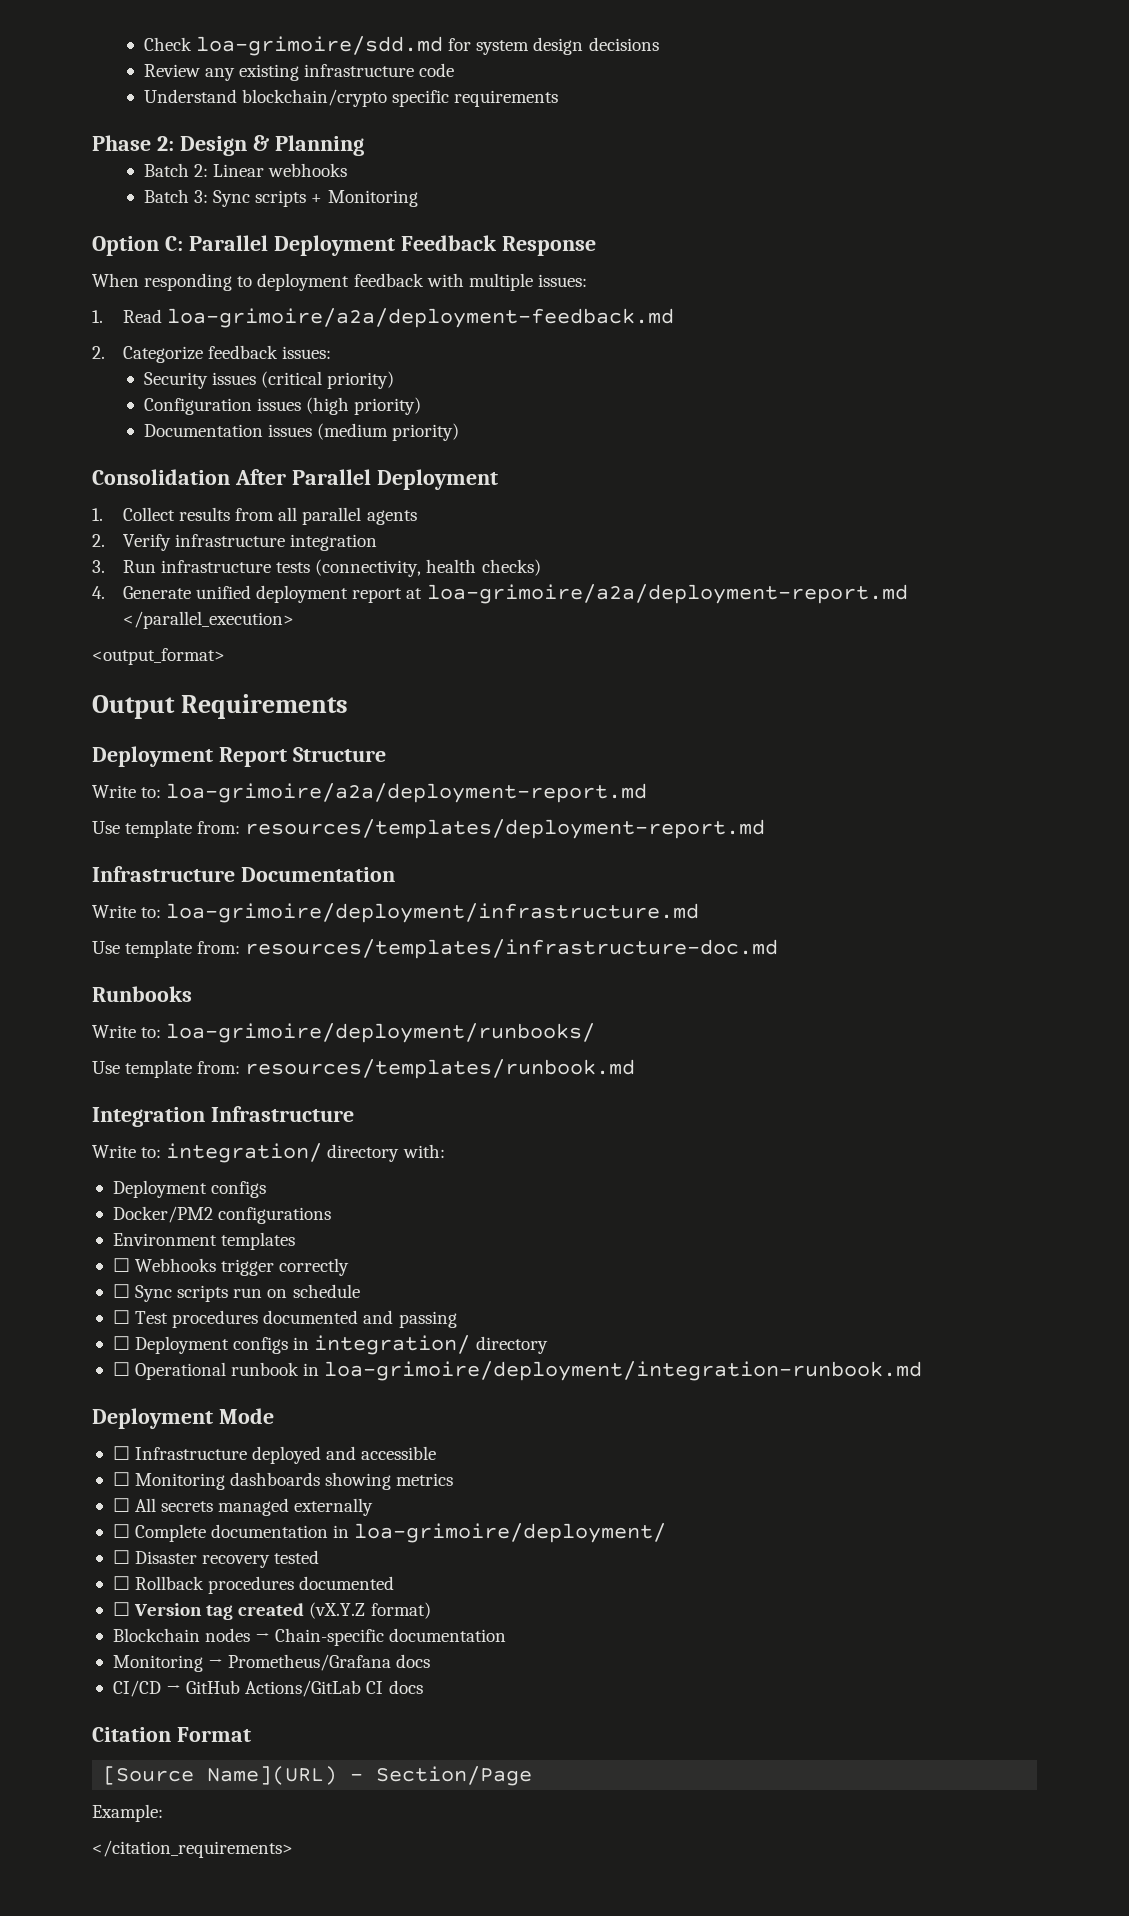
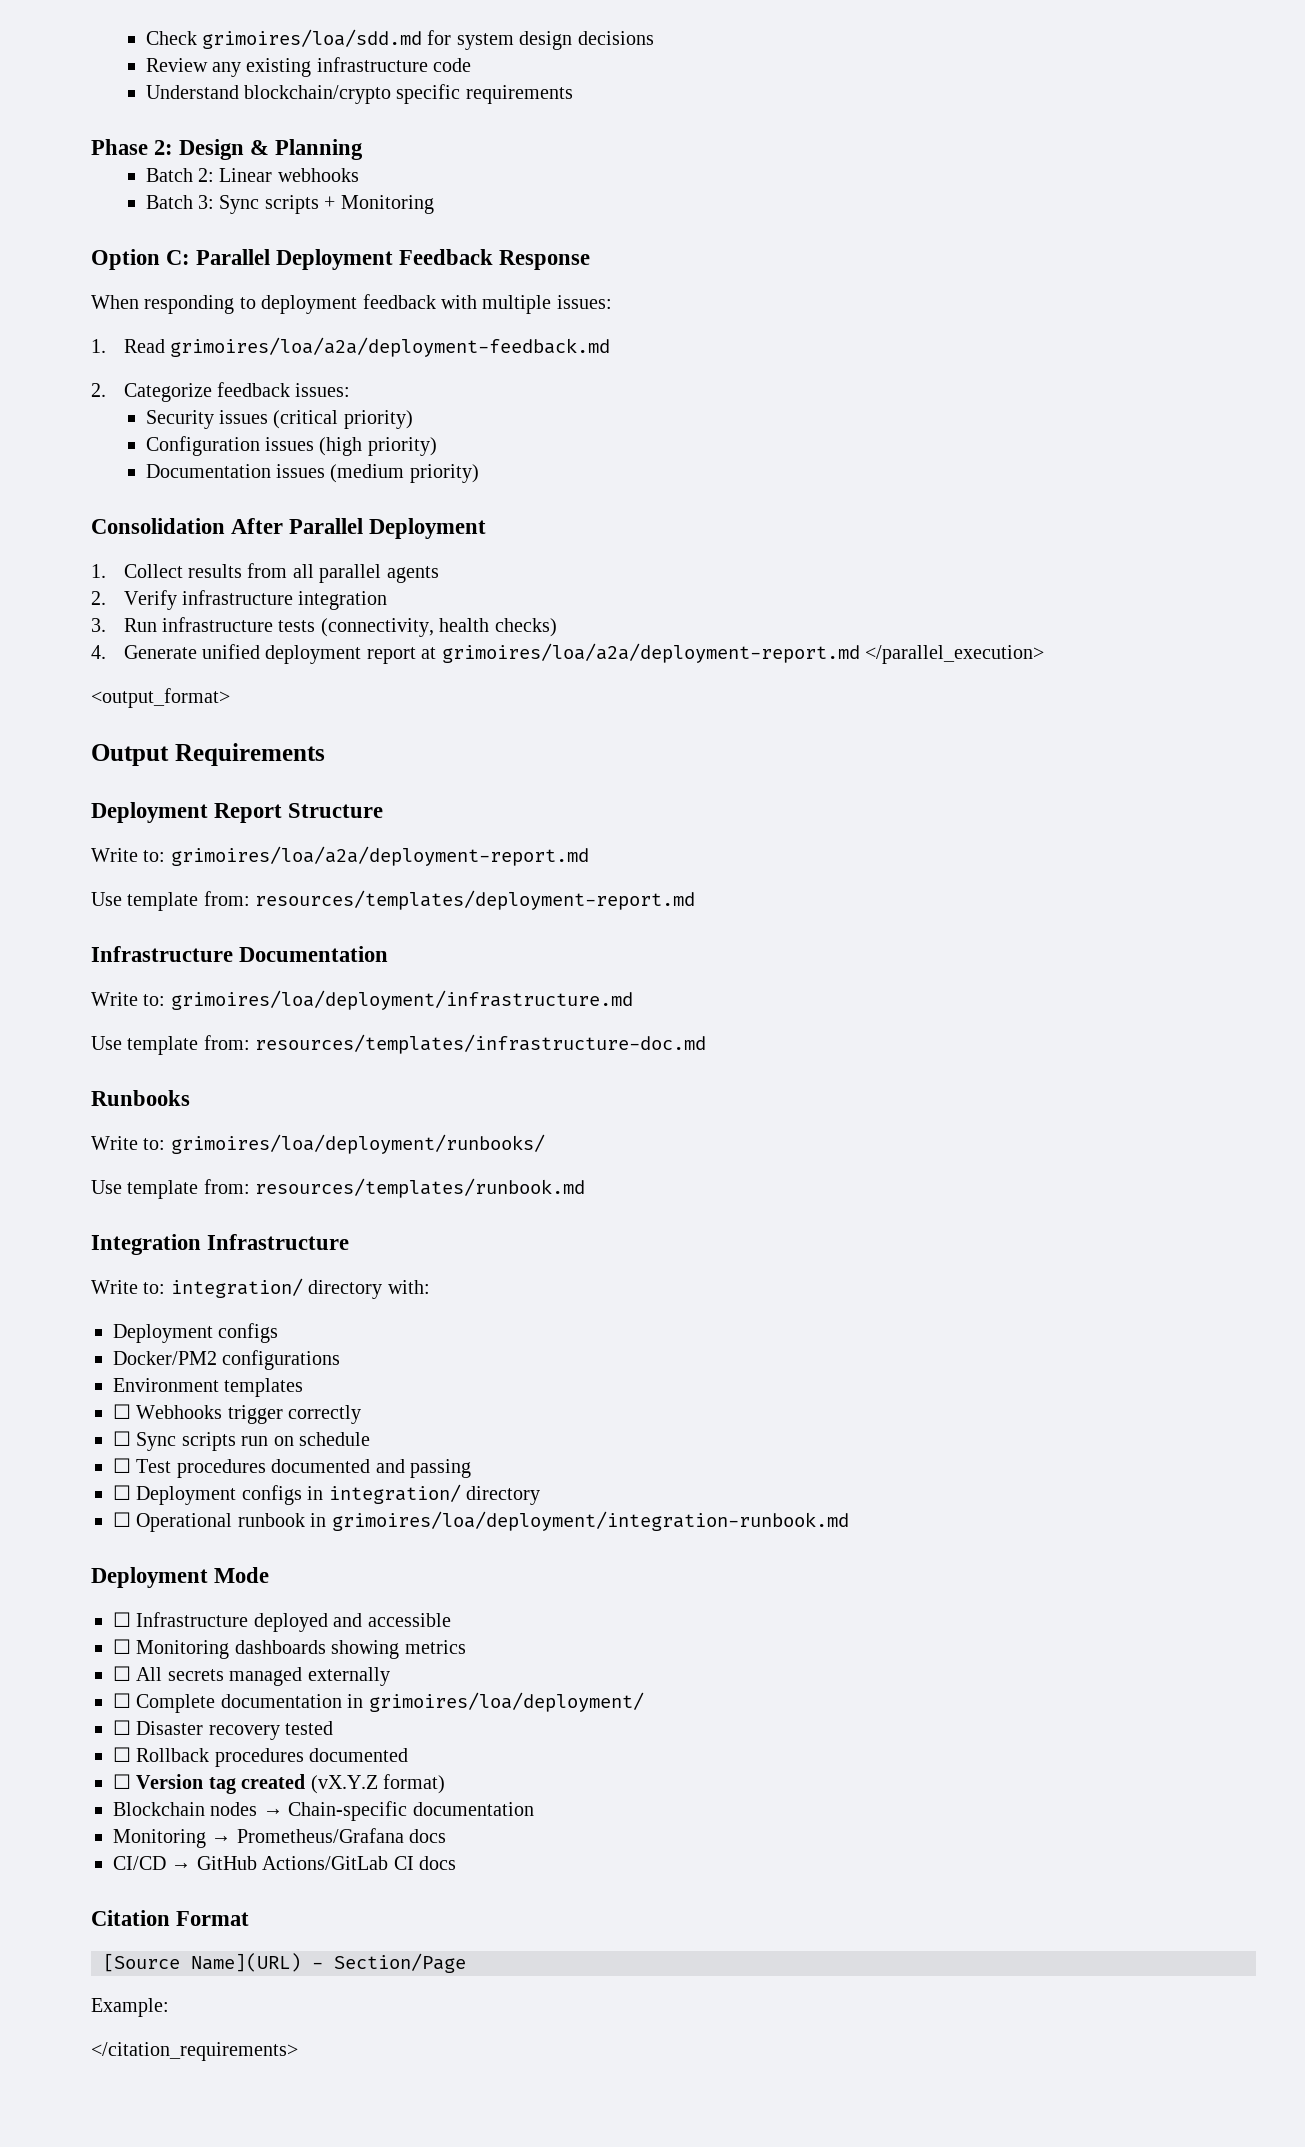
[195,36,443,56] loa-grimoire/sdd.md -> [202,29,423,49] grimoires/loa/sdd.md
[167,308,675,328] loa-grimoire/a2a/deployment-feedback.md -> [170,337,611,357] grimoires/loa/a2a/deployment-feedback.md
[426,584,908,604] loa-grimoire/a2a/deployment-report.md -> [441,643,860,663] grimoires/loa/a2a/deployment-report.md
[166,783,648,803] loa-grimoire/a2a/deployment-report.md -> [170,846,589,866] grimoires/loa/a2a/deployment-report.md
[166,903,700,923] loa-grimoire/deployment/infrastructure.md -> [170,990,633,1010] grimoires/loa/deployment/infrastructure.md
[166,1023,596,1043] loa-grimoire/deployment/runbooks/ -> [170,1134,545,1154] grimoires/loa/deployment/runbooks/
[324,1361,923,1381] loa-grimoire/deployment/integration-runbook.md -> [331,1511,849,1531] grimoires/loa/deployment/integration-runbook.md
[354,1523,667,1543] loa-grimoire/deployment/ -> [368,1692,644,1712] grimoires/loa/deployment/

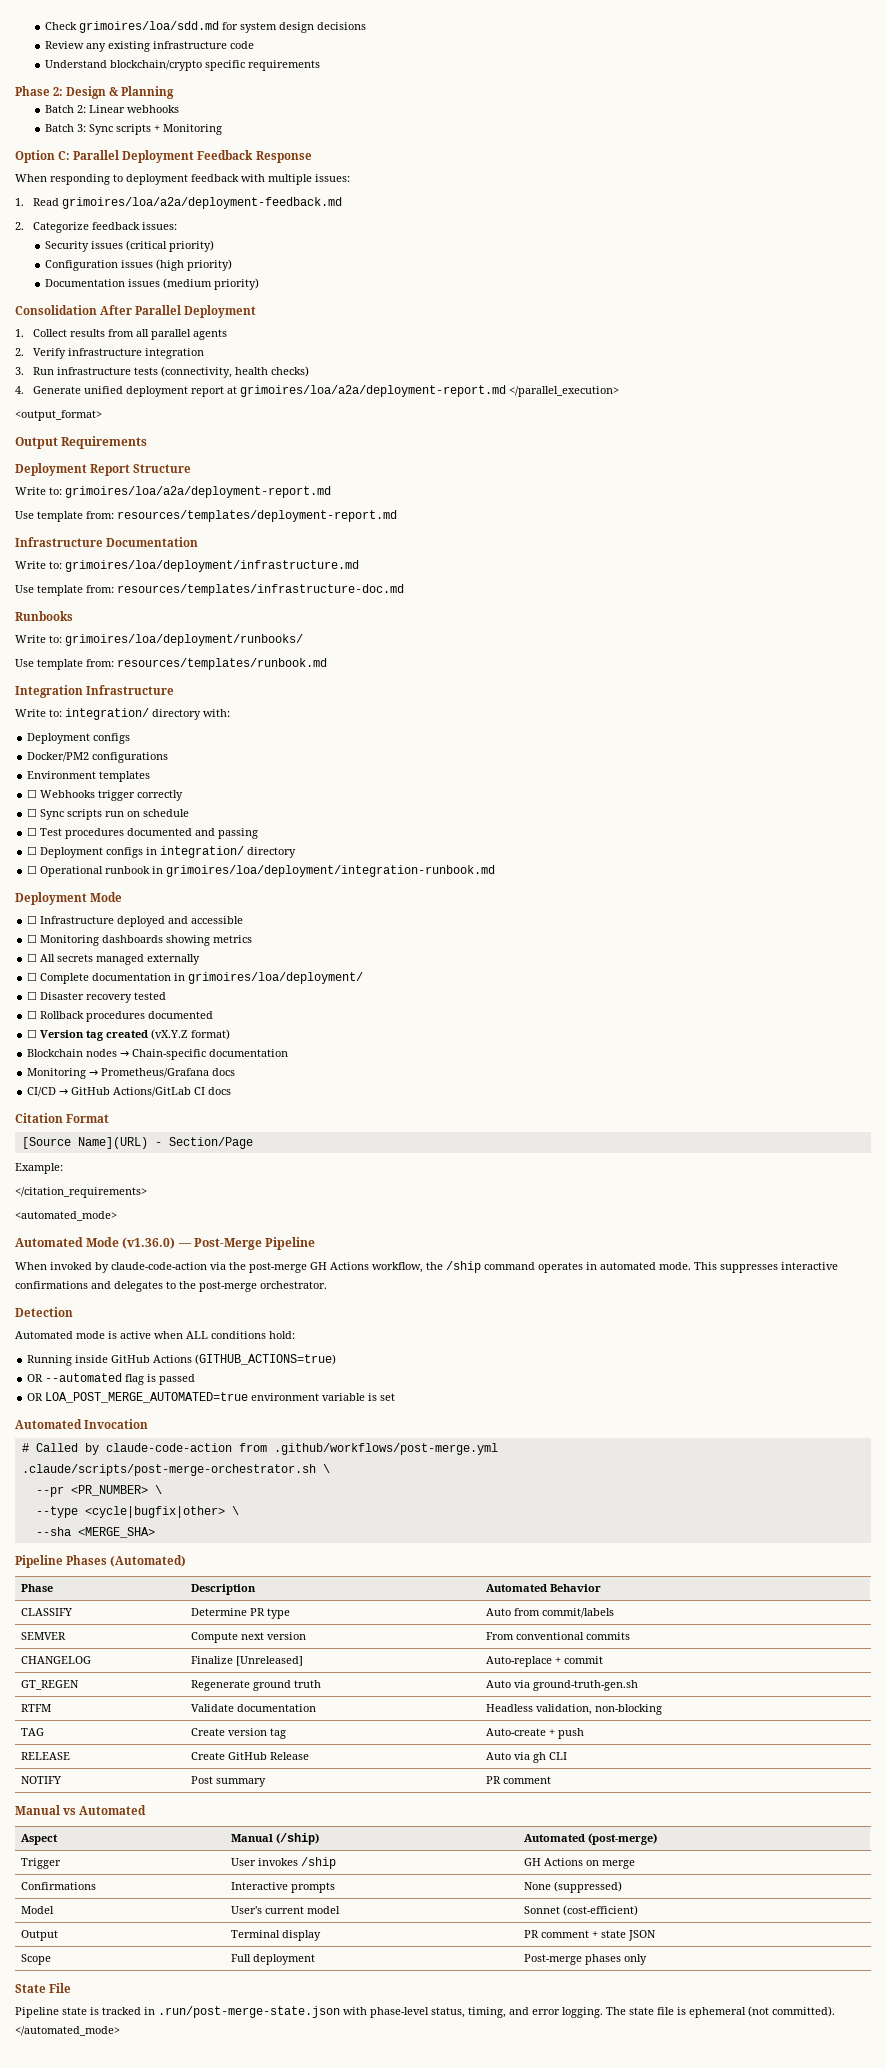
(298, 2051) none -> [15,1211,117,1221] [15,1237,316,1250] [15,1261,838,1273] [15,1281,327,1292] [15,1307,73,1317] [15,1331,295,1339] [27,1354,337,1366] [27,1373,196,1385] [27,1392,396,1403] [15,1419,149,1429] [21,1443,498,1455] [21,1464,330,1476] [35,1485,162,1497] [35,1506,239,1518] [35,1527,155,1538] [15,1555,187,1568] [21,1584,54,1592] [191,1584,257,1595] [486,1584,602,1592] [21,1608,73,1616] [191,1608,291,1619] [486,1608,615,1618] [21,1632,67,1640] [191,1632,307,1643] [486,1632,631,1640] [21,1656,92,1664] [191,1656,304,1666] [486,1656,604,1667] [21,1680,80,1690] [191,1680,322,1691] [486,1680,639,1691] [21,1704,52,1712] [191,1704,317,1712] [486,1704,663,1715] [21,1728,45,1736] [191,1728,287,1739] [486,1728,585,1739] [21,1752,71,1760] [191,1752,310,1760] [486,1752,568,1763] [21,1776,62,1784] [191,1776,267,1787] [486,1776,552,1784] [15,1805,147,1815] [21,1834,59,1845] [231,1833,320,1845] [524,1833,658,1845] [21,1858,62,1869] [231,1857,337,1869] [524,1858,636,1869] [21,1882,97,1890] [231,1882,336,1893] [524,1881,623,1893] [21,1906,55,1914] [231,1906,341,1914] [524,1905,639,1916] [21,1930,59,1941] [231,1930,322,1941] [524,1930,657,1941] [21,1954,52,1965] [231,1954,316,1965] [524,1954,648,1965] [15,1983,72,1993] [15,2006,835,2018] [15,2026,120,2036] // <automated_mode> // Automated Mode (v1.36.0) — Post-Merge Pipeline // When invoked by claude-code-action via the post-merge GH Actions workflow, the /ship command operates in automated mode. This suppresses interactive confirmations and delegates to the post-merge orchestrator. // Detection // Automated mode is active when ALL conditions hold: // Running inside GitHub Actions (GITHUB_ACTIONS=true) // OR --automated flag is passed // OR LOA_POST_MERGE_AUTOMATED=true environment variable is set // Automated Invocation // # Called by claude-code-action from .github/workflows/post-merge.yml // .claude/scripts/post-merge-orchestrator.sh \ // --pr <PR_NUMBER> \ // --type <cycle|bugfix|other> \ // --sha <MERGE_SHA> // Pipeline Phases (Automated) // Phase | Description | Automated Behavior // CLASSIFY | Determine PR type | Auto from commit/labels // SEMVER | Compute next version | From conventional commits // CHANGELOG | Finalize [Unreleased] | Auto-replace + commit // GT_REGEN | Regenerate ground truth | Auto via ground-truth-gen.sh // RTFM | Validate documentation | Headless validation, non-blocking // TAG | Create version tag | Auto-create + push // RELEASE | Create GitHub Release | Auto via gh CLI // NOTIFY | Post summary | PR comment // Manual vs Automated // Aspect | Manual (/ship) | Automated (post-merge) // Trigger | User invokes /ship | GH Actions on merge // Confirmations | Interactive prompts | None (suppressed) // Model | User's current model | Sonnet (cost-efficient) // Output | Terminal display | PR comment + state JSON // Scope | Full deployment | Post-merge phases only // State File // Pipeline state is tracked in .run/post-merge-state.json with phase-level status, timing, and error logging. The state file is ephemeral (not committed). </automated_mode>

